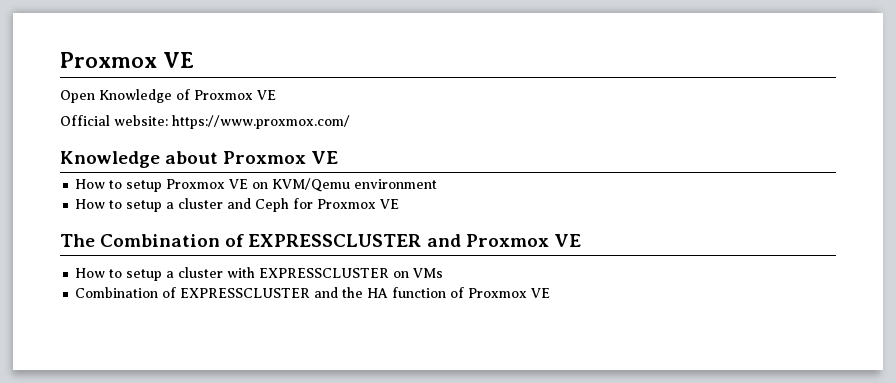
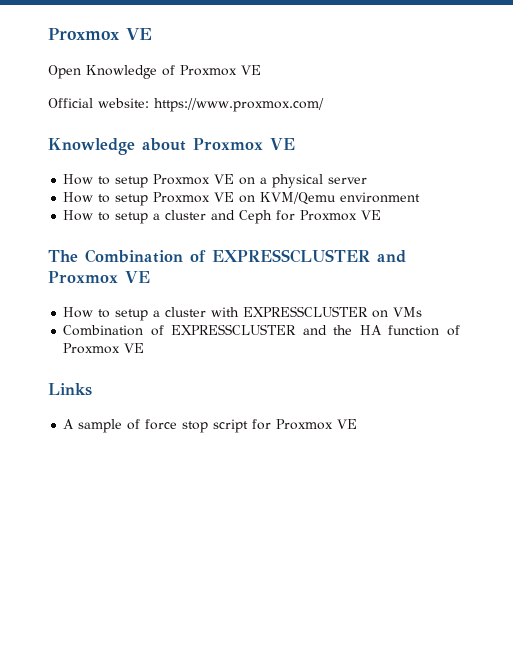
(339, 157) none -> [63,174,368,188] // How to setup Proxmox VE on a physical server
(551, 293) none -> [48,383,92,396] [63,419,358,433] // Links // A sample of force stop script for Proxmox VE

